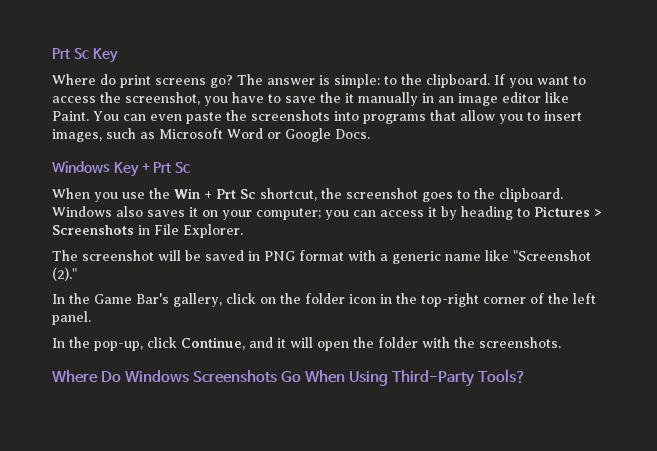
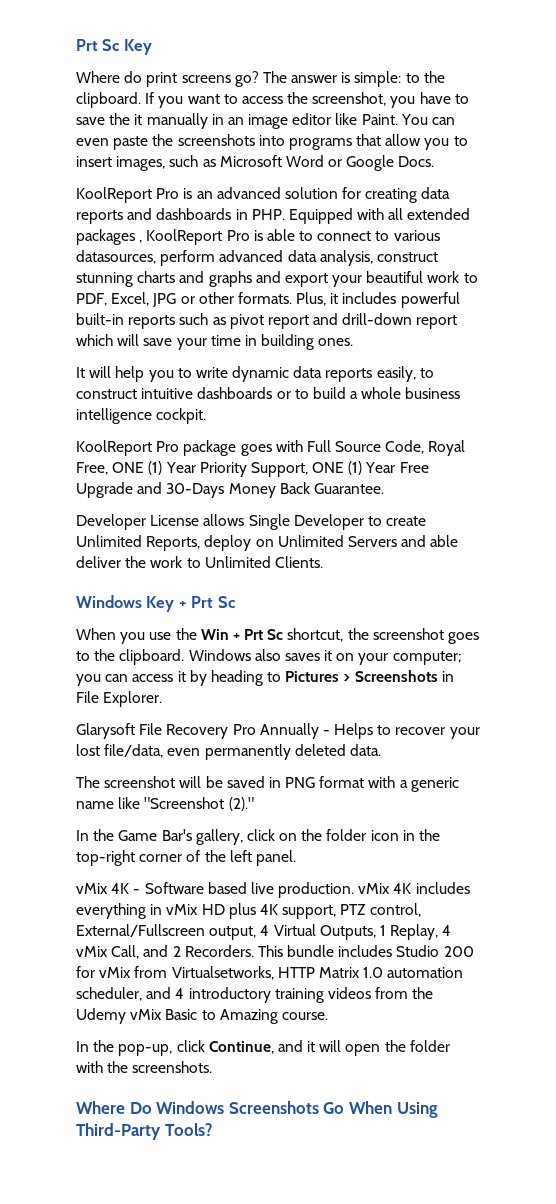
(370, 134) none -> [76,187,451,203] [76,208,471,224] [76,229,440,245] [76,250,438,266] [76,271,478,287] [76,292,460,308] [76,313,458,329] [76,334,354,350] [76,366,434,382] [76,387,461,399] [76,408,207,424] [76,440,466,456] [76,461,429,477] [76,482,384,498] [76,514,427,530] [76,535,459,551] [76,556,323,568] // KoolReport Pro is an advanced solution for creating data reports and dashboards in PHP. Equipped with all extended packages , KoolReport Pro is able to connect to various datasources, perform advanced data analysis, construct stunning charts and graphs and export your beautiful work to PDF, Excel, JPG or other formats. Plus, it includes powerful built-in reports such as pivot report and drill-down report which will save your time in building ones. // It will help you to write dynamic data reports easily, to construct intuitive dashboards or to build a whole business intelligence cockpit. // KoolReport Pro package goes with Full Source Code, Royal Free, ONE (1) Year Priority Support, ONE (1) Year Free Upgrade and 30-Days Money Back Guarantee. // Developer License allows Single Developer to create Unlimited Reports, deploy on Unlimited Servers and able deliver the work to Unlimited Clients.
(243, 231) none -> [76,723,480,739] [76,744,381,760] // Glarysoft File Recovery Pro Annually - Helps to recover your lost file/data, even permanently deleted data.
(91, 318) none -> [76,882,470,898] [76,903,422,919] [76,924,452,940] [76,945,474,959] [76,966,464,980] [76,987,434,1003] [76,1008,328,1024] // vMix 4K - Software based live production. vMix 4K includes everything in vMix HD plus 4K support, PTZ control, External/Fullscreen output, 4 Virtual Outputs, 1 Replay, 4 vMix Call, and 2 Recorders. This bundle includes Studio 200 for vMix from Virtualsetworks, HTTP Matrix 1.0 automation scheduler, and 4 introductory training videos from the Udemy vMix Basic to Amazing course.

